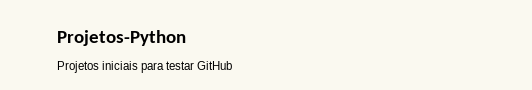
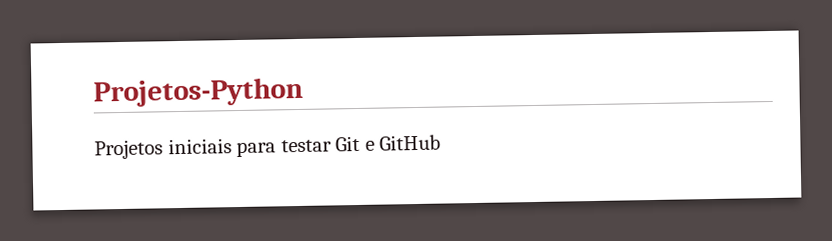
(195, 65) none -> [335,135,375,152] Git e

